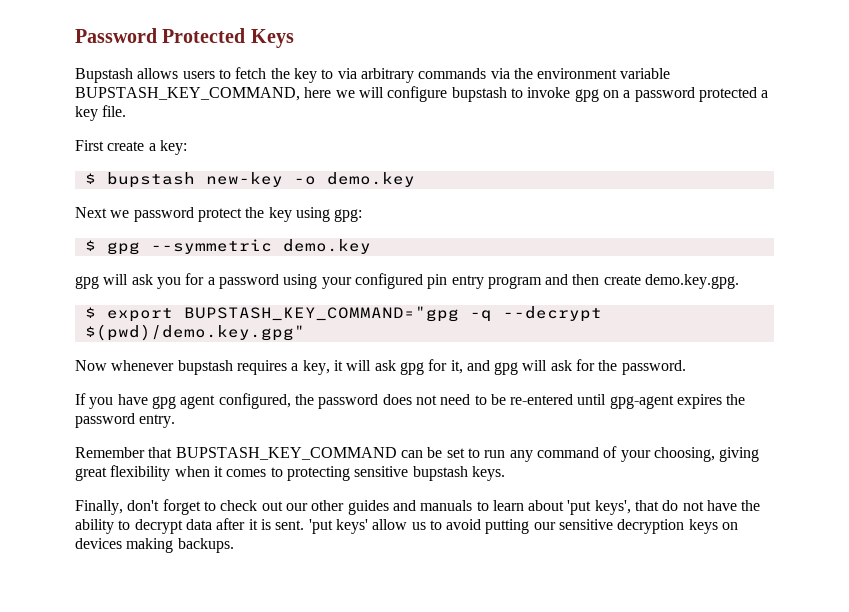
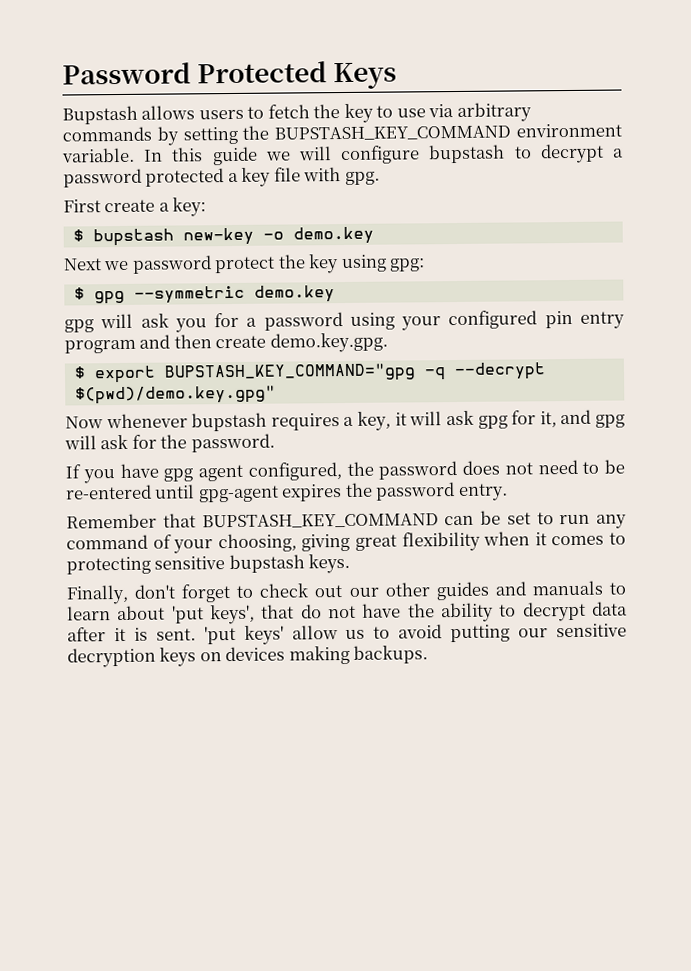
(334, 74) none -> [396,108,426,118] use
[490,68,671,79] [75,87,332,101] via the environment variable BUPSTASH_KEY_COMMAND, here -> [156,123,622,146] [61,146,258,166] by setting the BUPSTASH_KEY_COMMAND environment variable. In this guide
[527,87,619,102] invoke gpg on -> [539,143,604,164] decrypt
[102,105,127,117] file. -> [273,167,380,185] file with gpg.

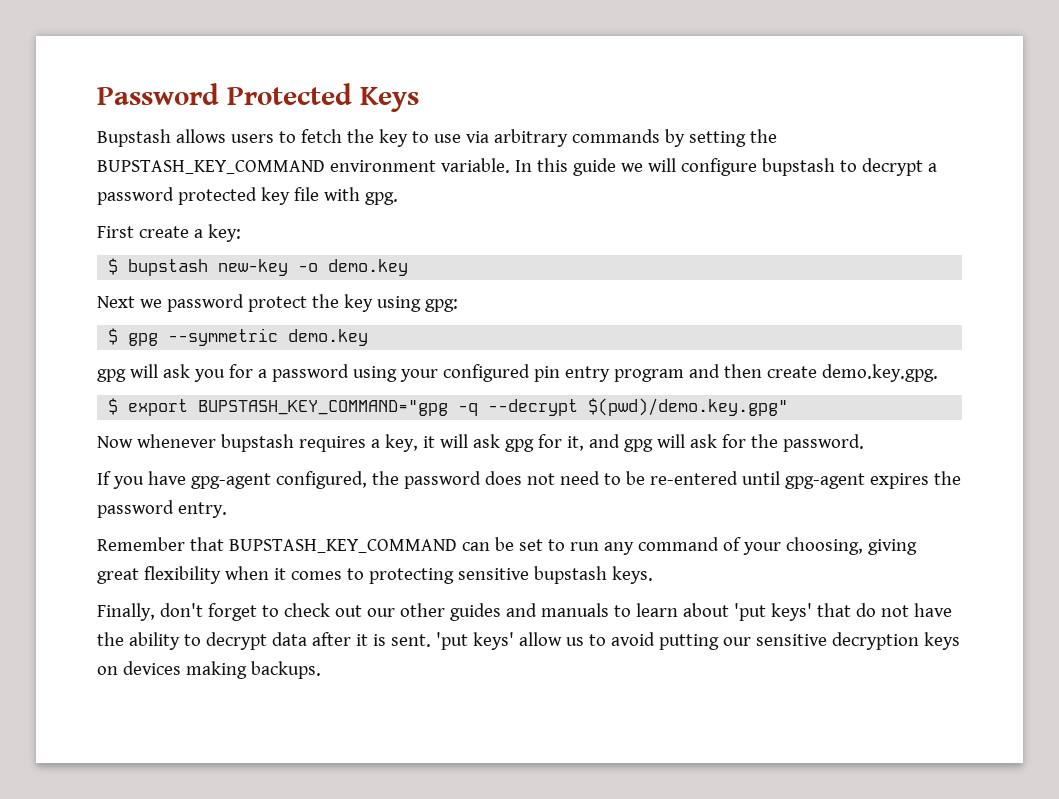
[227,172,239,183] a -> (257, 196) none
[163,464,243,482] gpg agent -> [190,473,271,489] gpg-agent
[210,604,255,625] keys', -> [770,603,812,621] keys'

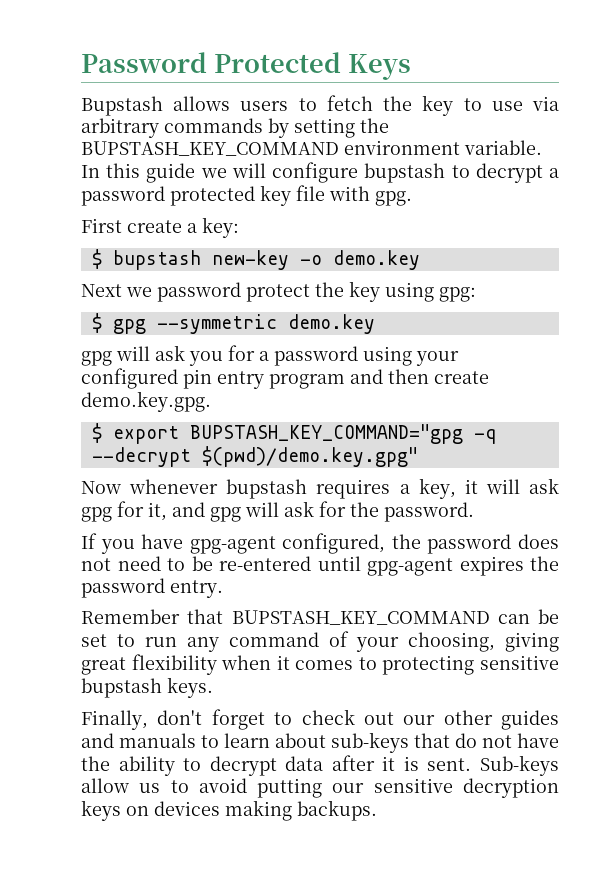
[733,603,812,621] 'put keys' -> [331,732,409,753] sub-keys
[435,632,514,650] 'put keys' -> [479,755,559,776] Sub-keys

